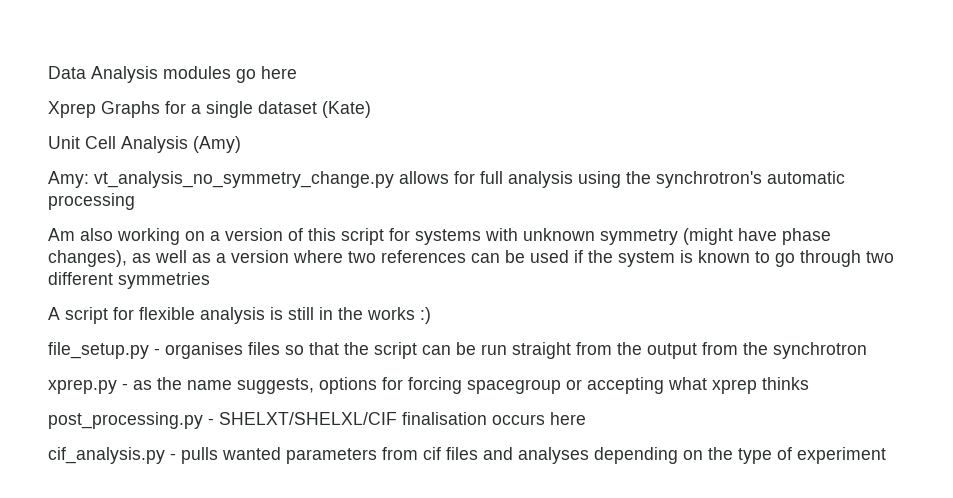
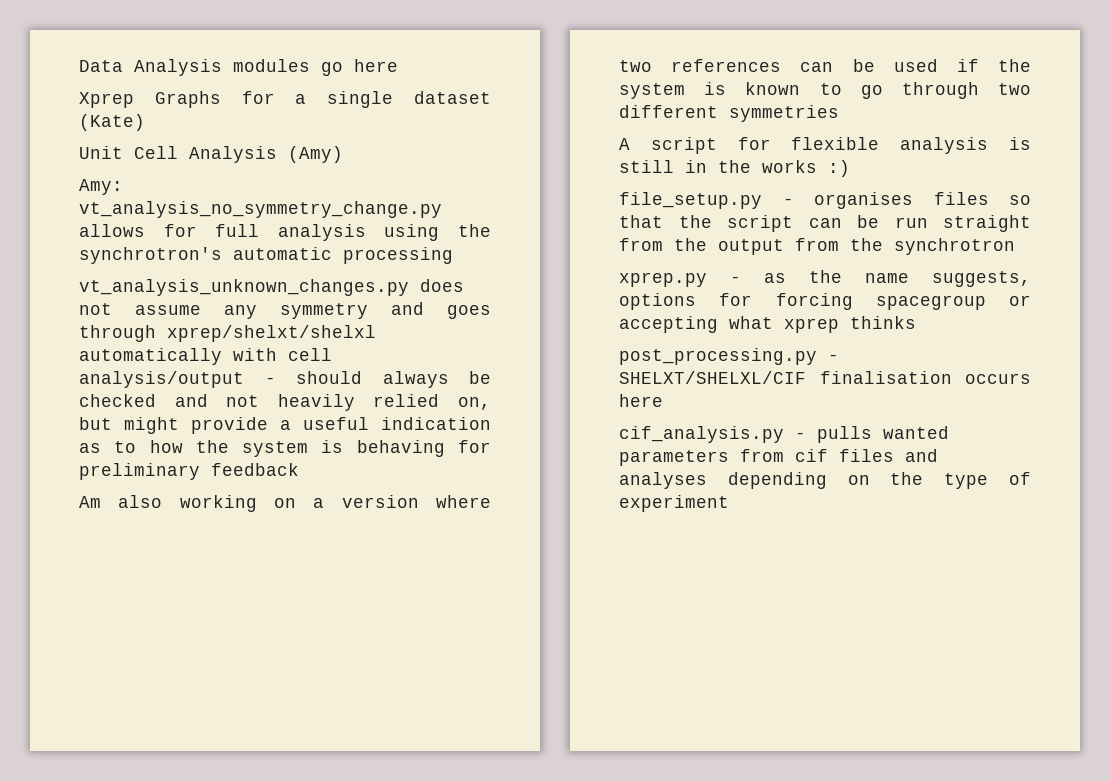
(135, 201) none -> [79,279,464,296] [79,302,491,319] [79,325,376,342] [79,348,332,365] [79,371,491,388] [79,394,491,411] [79,417,491,434] [79,440,491,457] [79,463,299,480] // vt_analysis_unknown_changes.py does not assume any symmetry and goes through xprep/shelxt/shelxl automatically with cell analysis/output - should always be checked and not heavily relied on, but might provide a useful indication as to how the system is behaving for preliminary feedback
[288,228,831,245] [48,250,289,267] of this script for systems with unknown symmetry (might have phase changes), as well as a version -> (419, 501) none

